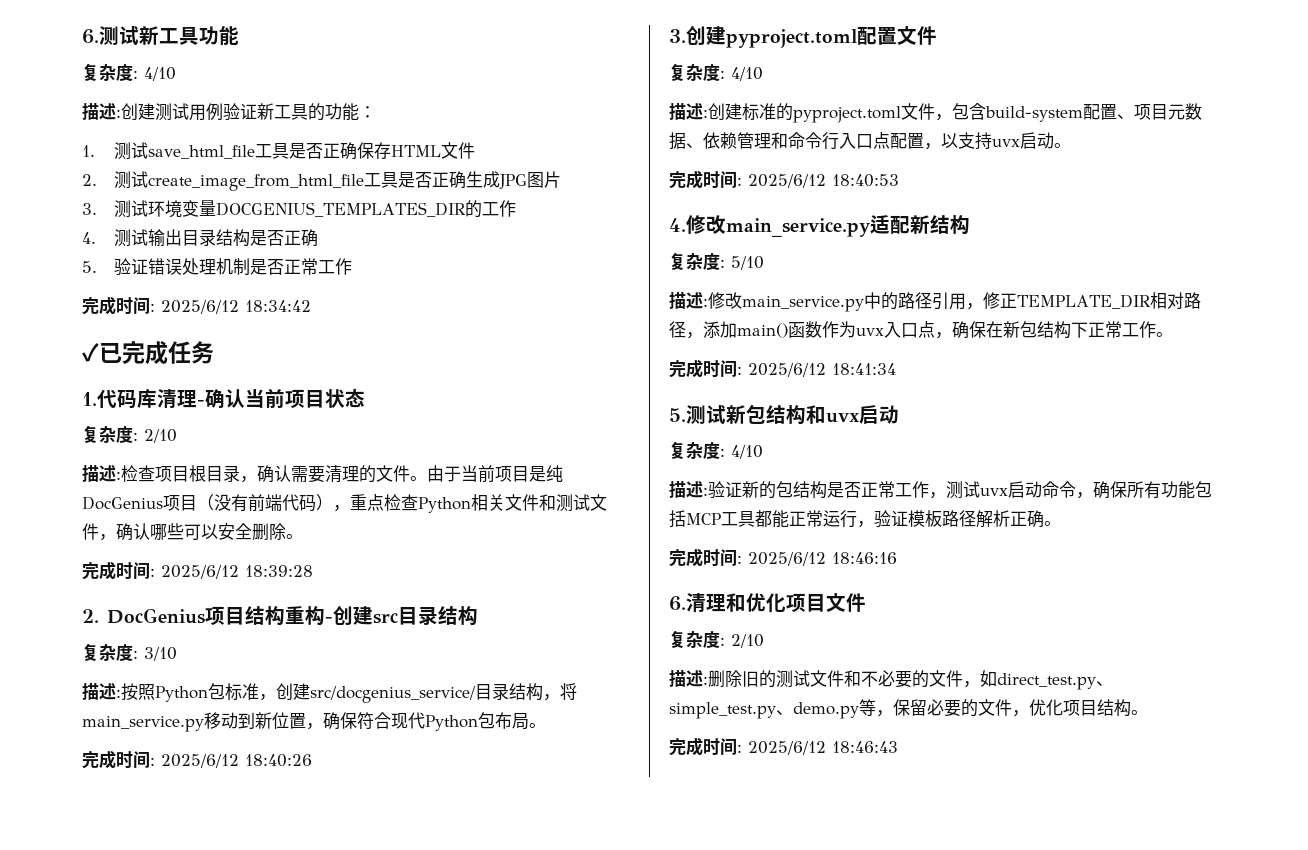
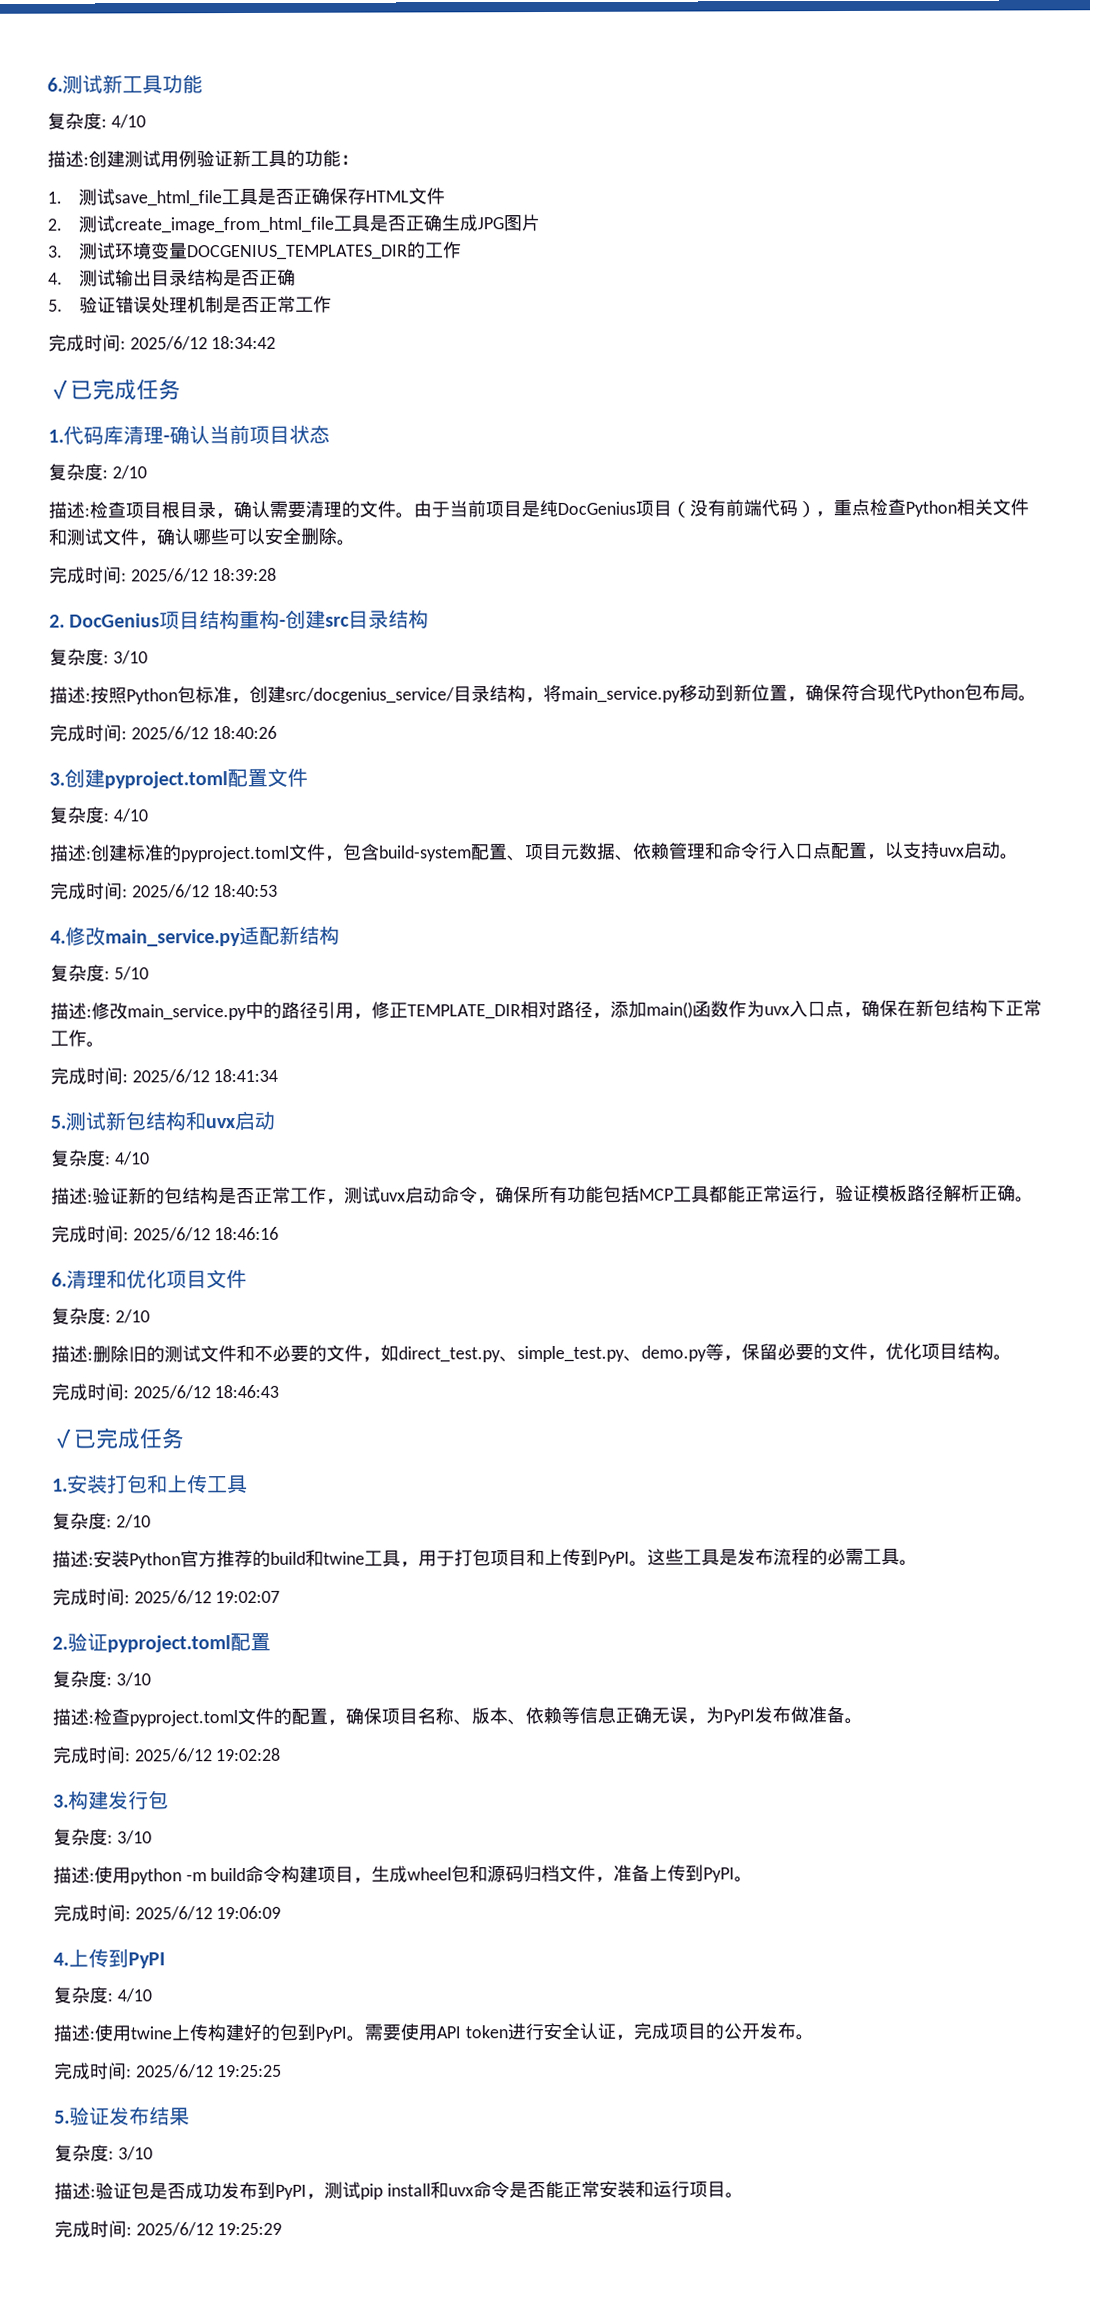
(898, 747) none -> [51,1427,184,1450] [52,1474,248,1494] [52,1512,151,1530] [52,1547,918,1569] [52,1588,281,1606] [52,1632,271,1653] [52,1670,151,1688] [52,1706,863,1727] [52,1746,282,1764] [53,1790,169,1810] [53,1828,152,1846] [53,1864,754,1885] [53,1904,282,1922] [53,1948,165,1969] [53,1986,152,2004] [53,2022,814,2042] [54,2062,283,2080] [54,2106,190,2126] [54,2144,153,2162] [54,2180,744,2200] [54,2220,283,2238] // ✓已完成任务 // 1.安装打包和上传工具 // 复杂度: 2/10 // 描述:安装Python官方推荐的build和twine工具，用于打包项目和上传到PyPI。这些工具是发布流程的必需工具。 // 完成时间: 2025/6/12 19:02:07 // 2.验证pyproject.toml配置 // 复杂度: 3/10 // 描述:检查pyproject.toml文件的配置，确保项目名称、版本、依赖等信息正确无误，为PyPI发布做准备。 // 完成时间: 2025/6/12 19:02:28 // 3.构建发行包 // 复杂度: 3/10 // 描述:使用python -m build命令构建项目，生成wheel包和源码归档文件，准备上传到PyPI。 // 完成时间: 2025/6/12 19:06:09 // 4.上传到PyPI // 复杂度: 4/10 // 描述:使用twine上传构建好的包到PyPI。需要使用API token进行安全认证，完成项目的公开发布。 // 完成时间: 2025/6/12 19:25:25 // 5.验证发布结果 // 复杂度: 3/10 // 描述:验证包是否成功发布到PyPI，测试pip install和uvx命令是否能正常安装和运行项目。 // 完成时间: 2025/6/12 19:25:29

